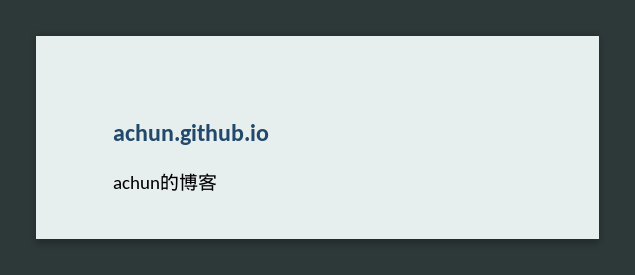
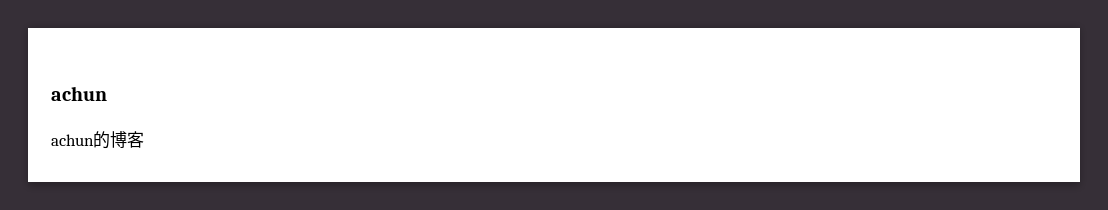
[113,124,269,145] achun.github.io -> [51,86,107,101] achun

